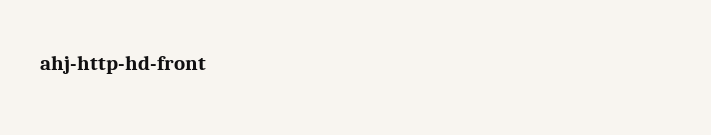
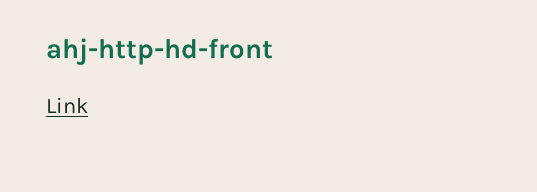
(206, 64) none -> [46,97,88,113] // Link

